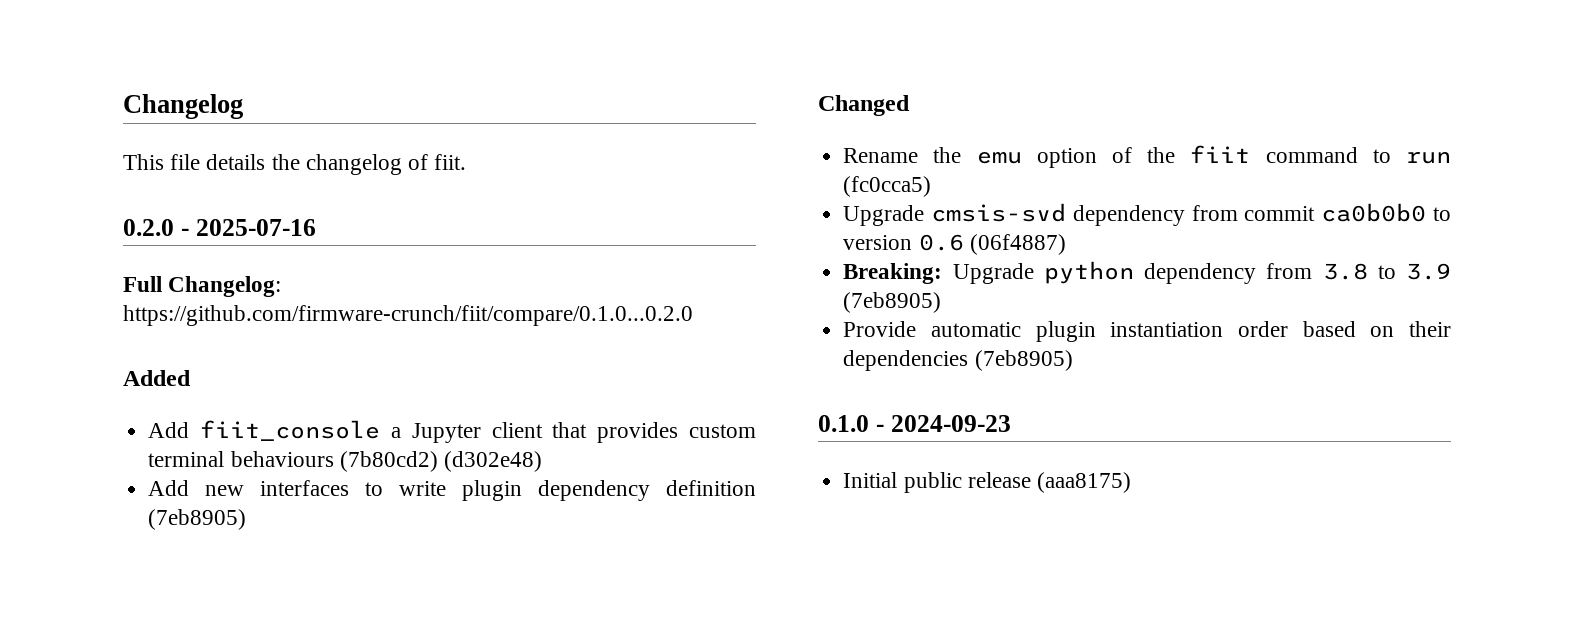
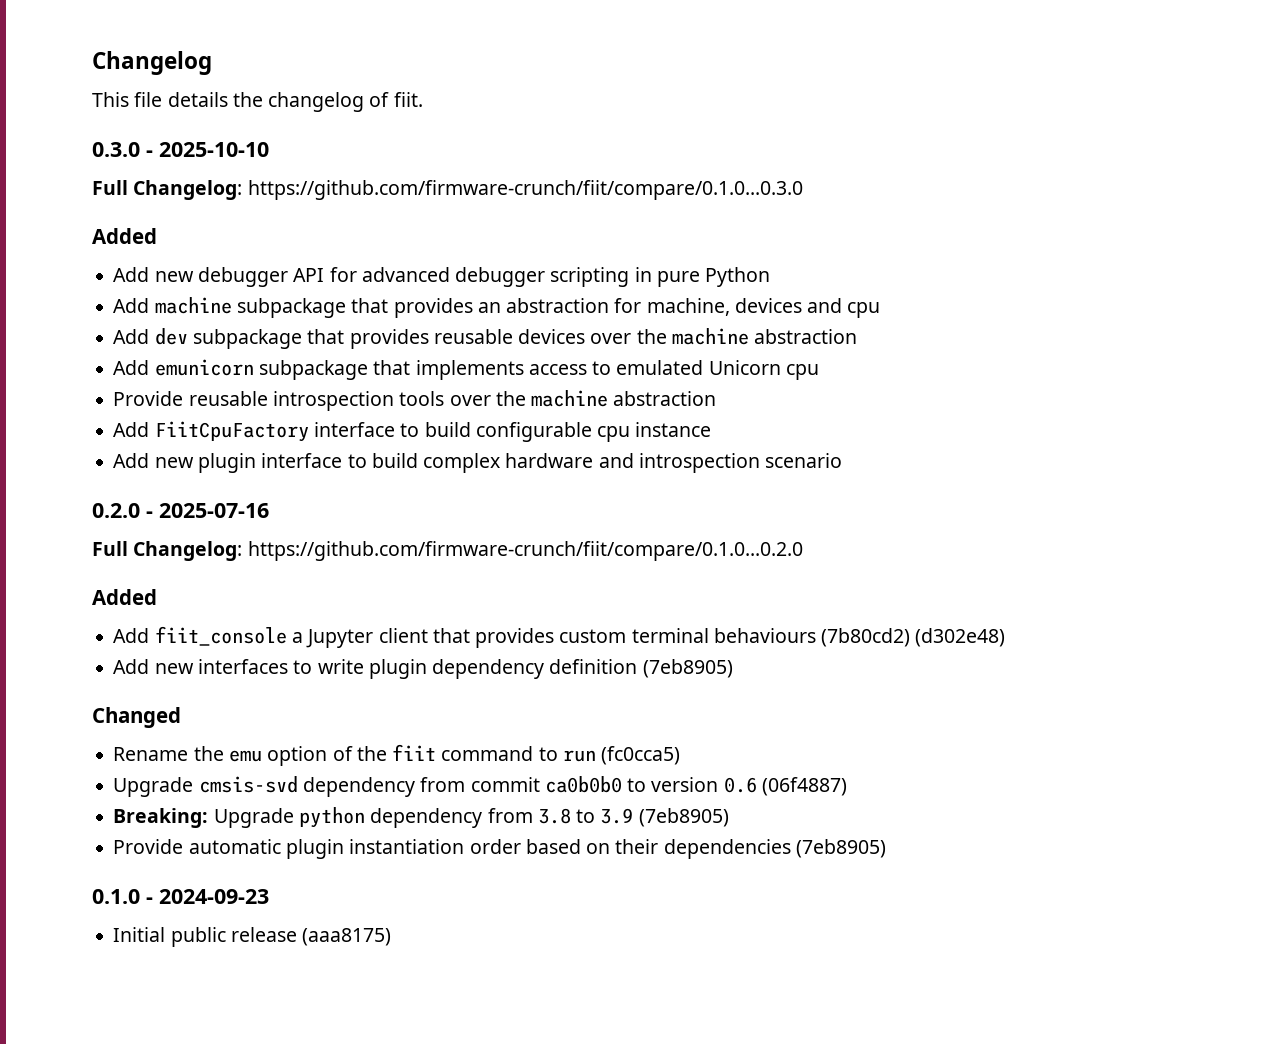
(467, 162) none -> [92,142,269,157] [92,180,803,200] [92,228,157,244] [113,267,771,287] [113,297,881,318] [113,328,858,349] [113,359,819,380] [113,390,717,411] [113,421,712,442] [113,453,843,473] // 0.3.0 - 2025-10-10 // Full Changelog: https://github.com/firmware-crunch/fiit/compare/0.1.0...0.3.0 // Added // Add new debugger API for advanced debugger scripting in pure Python // Add machine subpackage that provides an abstraction for machine, devices and cpu // Add dev subpackage that provides reusable devices over the machine abstraction // Add emunicorn subpackage that implements access to emulated Unicorn cpu // Provide reusable introspection tools over the machine abstraction // Add FiitCpuFactory interface to build configurable cpu instance // Add new plugin interface to build complex hardware and introspection scenario

